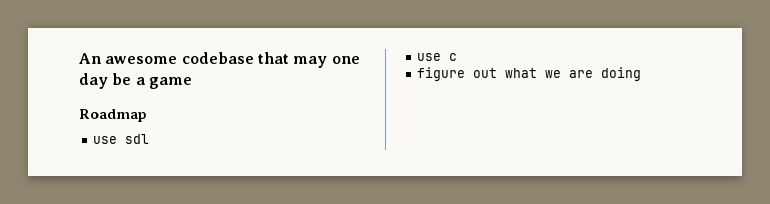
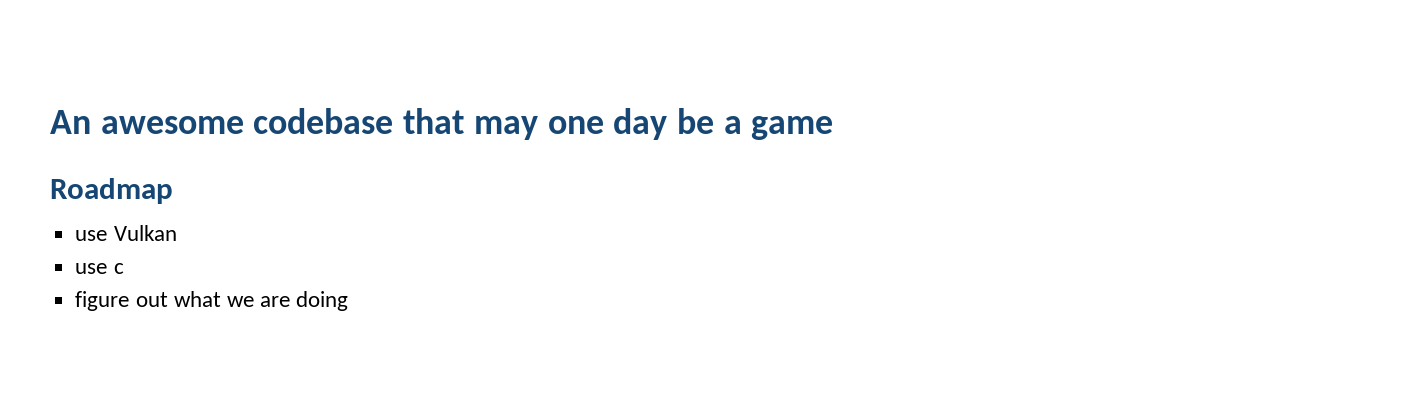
[125,134,150,144] sdl -> [113,225,177,241] Vulkan

